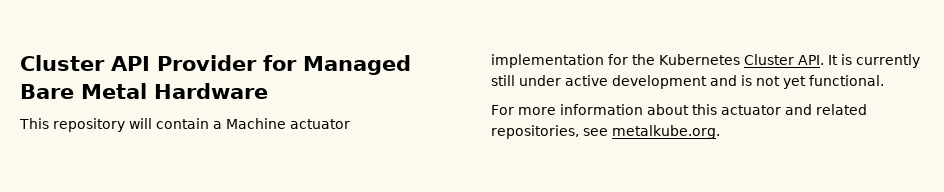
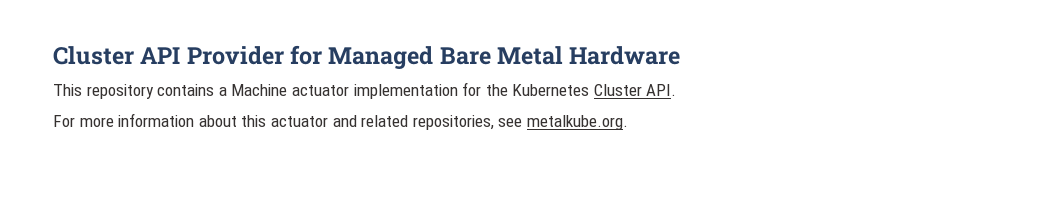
[129,118,209,129] will contain -> [157,84,215,96] contains
[828,54,920,68] [491,75,884,89] It is currently still under active development and is not yet functional. -> (677, 90) none

